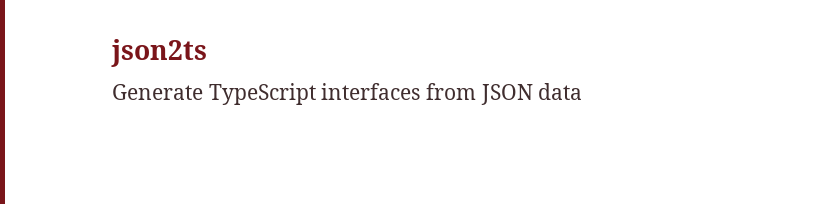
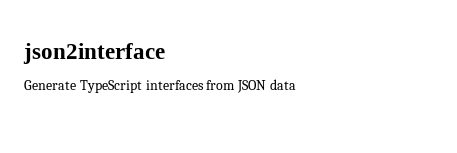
[111,39,207,67] json2ts -> [23,43,165,64] json2interface

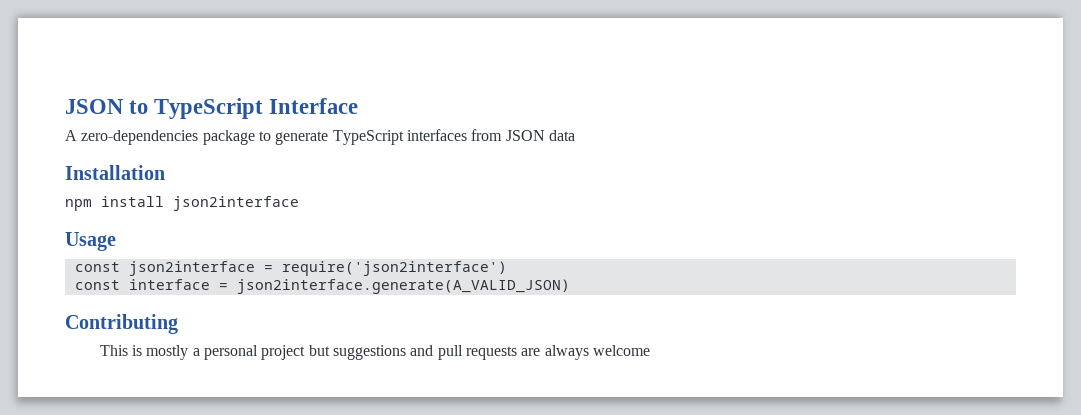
[23,43,165,64] [24,80,76,90] json2interface // Generate -> [65,98,359,119] [65,130,329,145] JSON to TypeScript Interface // A zero-dependencies package to generate
(296, 84) none -> [65,165,165,180] [65,196,299,211] [65,232,116,251] [74,261,507,276] [74,279,570,294] [65,314,178,334] [99,345,650,360] // Installation // npm install json2interface // Usage // const json2interface = require('json2interface') // const interface = json2interface.generate(A_VALID_JSON) // Contributing // This is mostly a personal project but suggestions and pull requests are always welcome

